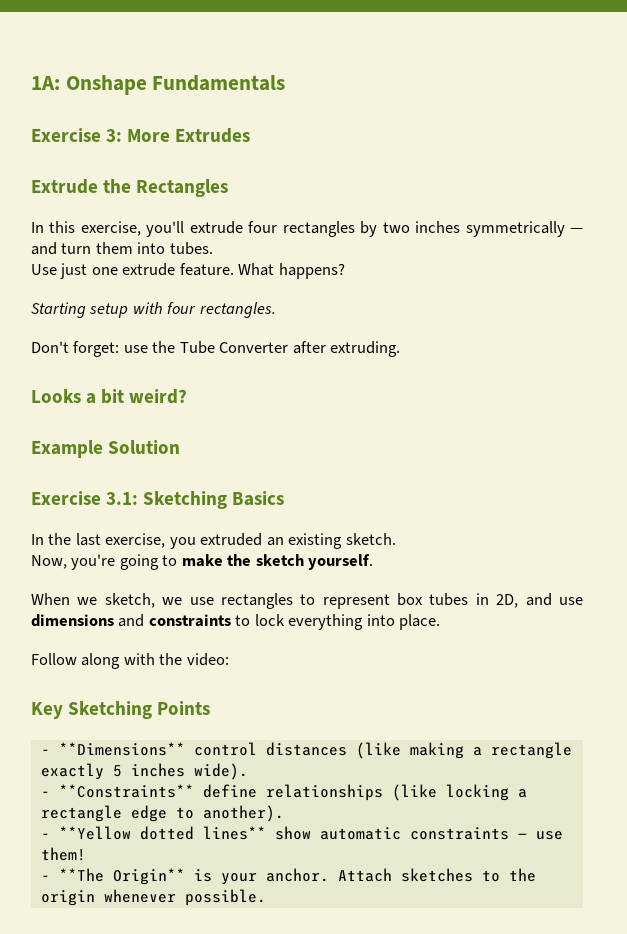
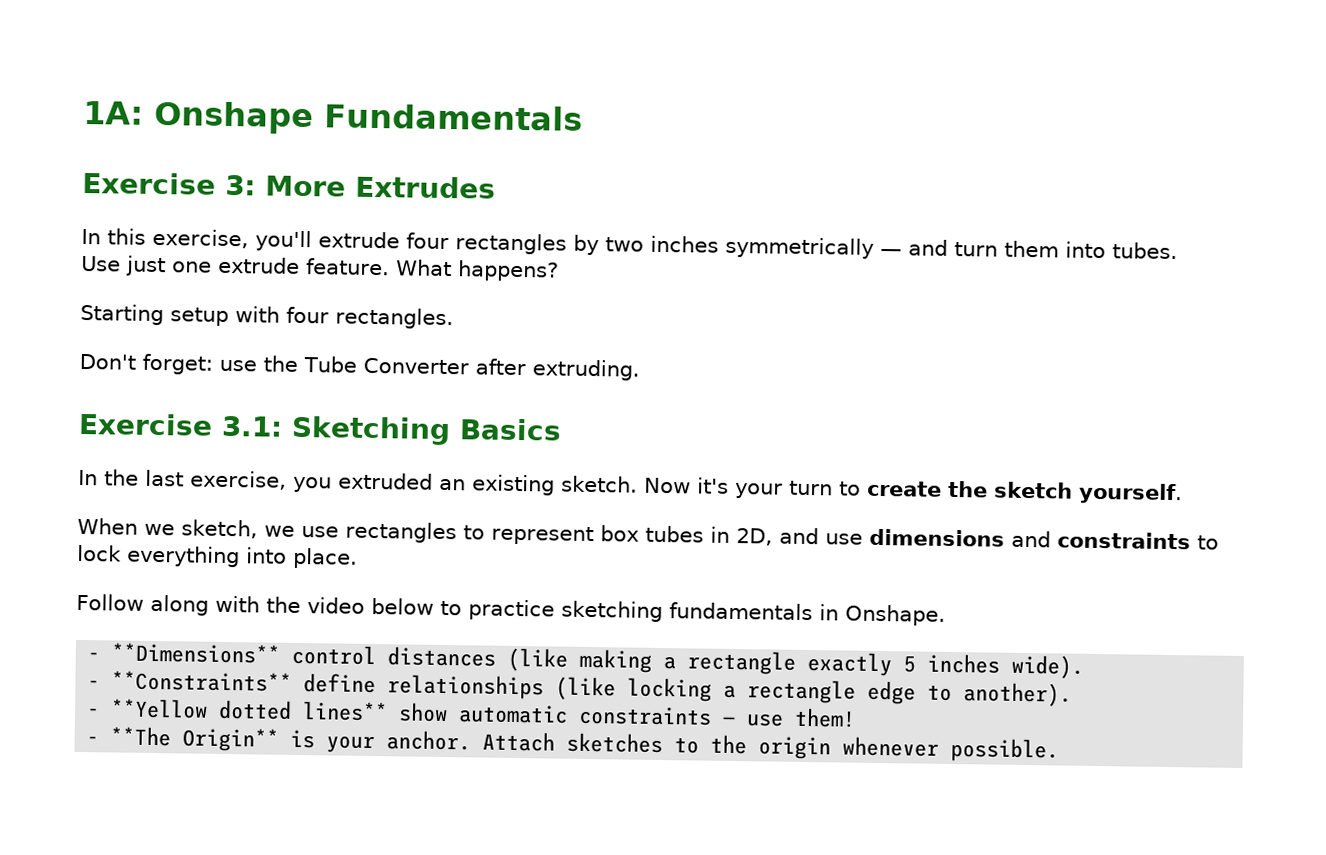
[31,179,229,197] // Extrude the Rectangles -> (496, 187) none
[31,389,188,404] [31,440,181,458] // Looks a bit weird? // Example Solution -> (640, 370) none
[31,554,223,570] // Now, you're going to make -> [643,477,942,499] Now it's your turn to create
[186,653,229,666] [31,701,211,719] video: // Key Sketching Points -> [306,597,946,626] video below to practice sketching fundamentals in Onshape.

